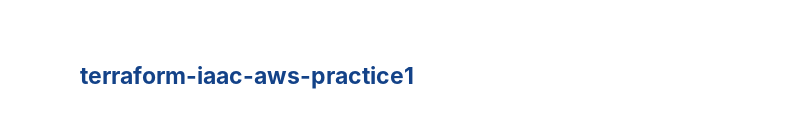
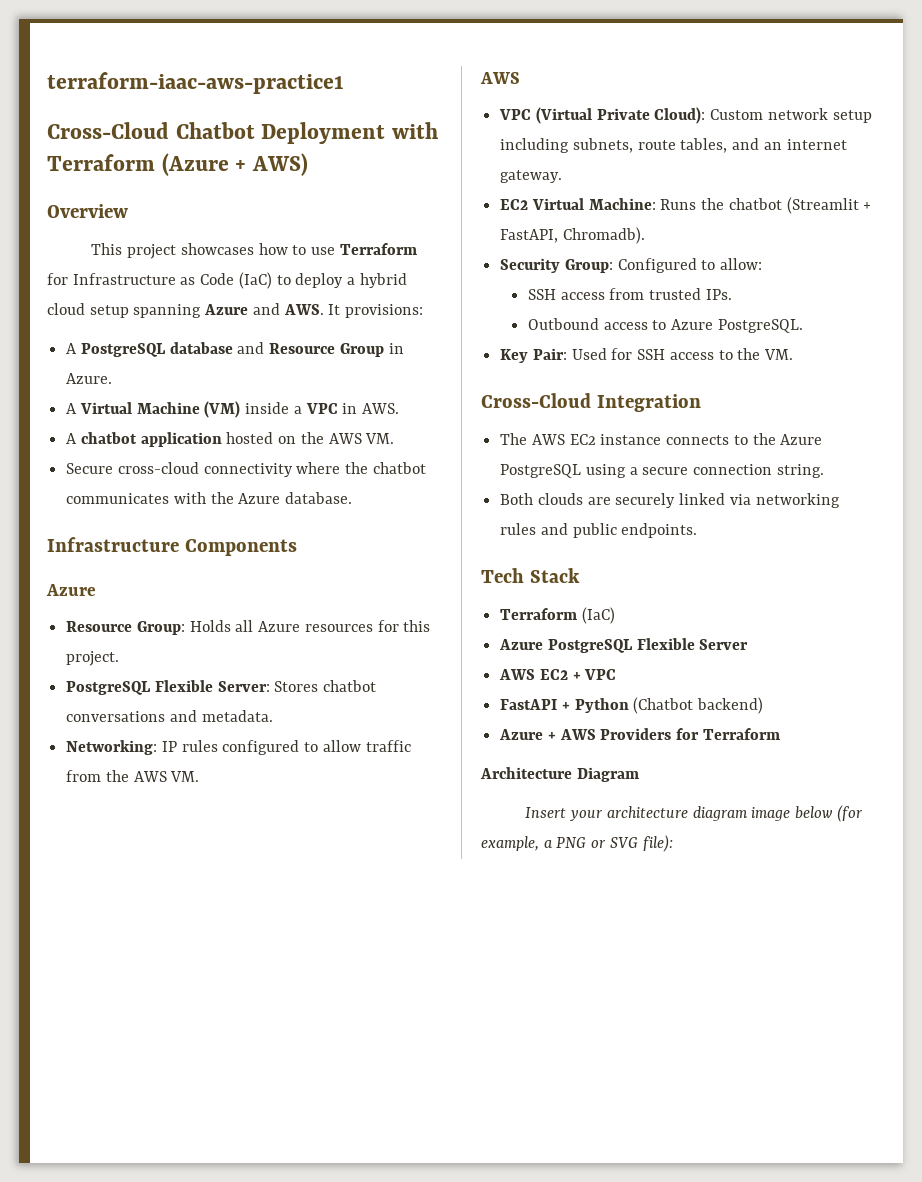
(414, 77) none -> [47,122,438,144] [47,153,308,176] [47,204,128,218] [91,243,417,259] [47,272,407,289] [47,303,424,318] [66,342,404,357] [66,373,113,384] [66,401,400,418] [66,432,395,447] [66,462,426,477] [66,492,353,504] [47,537,297,556] [46,584,96,596] [66,620,431,635] [66,651,120,666] [66,680,377,695] [66,710,273,722] [66,740,411,755] [66,770,200,782] [480,72,520,84] [499,107,872,124] [500,138,847,153] [500,170,563,183] [500,197,872,214] [500,227,645,244] [500,258,763,273] [527,288,732,300] [527,318,803,333] [500,348,794,363] [481,393,701,412] [500,433,823,445] [500,464,824,478] [500,493,840,508] [500,523,698,538] [481,568,580,583] [500,607,615,624] [499,638,749,653] [499,669,617,680] [500,697,764,714] [499,728,780,740] [480,767,639,782] [525,805,863,822] [481,835,673,852] // Cross-Cloud Chatbot Deployment with Terraform (Azure + AWS) // Overview // This project showcases how to use Terraform for Infrastructure as Code (IaC) to deploy a hybrid cloud setup spanning Azure and AWS. It provisions: // A PostgreSQL database and Resource Group in Azure. // A Virtual Machine (VM) inside a VPC in AWS. // A chatbot application hosted on the AWS VM. // Secure cross-cloud connectivity where the chatbot communicates with the Azure database. // Infrastructure Components // Azure // Resource Group: Holds all Azure resources for this project. // PostgreSQL Flexible Server: Stores chatbot conversations and metadata. // Networking: IP rules configured to allow traffic from the AWS VM. // AWS // VPC (Virtual Private Cloud): Custom network setup including subnets, route tables, and an internet gateway. // EC2 Virtual Machine: Runs the chatbot (Streamlit + FastAPI, Chromadb). // Security Group: Configured to allow: // SSH access from trusted IPs. // Outbound access to Azure PostgreSQL. // Key Pair: Used for SSH access to the VM. // Cross-Cloud Integration // The AWS EC2 instance connects to the Azure PostgreSQL using a secure connection string. // Both clouds are securely linked via networking rules and public endpoints. // Tech Stack // Terraform (IaC) // Azure PostgreSQL Flexible Server // AWS EC2 + VPC // FastAPI + Python (Chatbot backend) // Azure + AWS Providers for Terraform // Architecture Diagram // Insert your architecture diagram image below (for example, a PNG or SVG file):

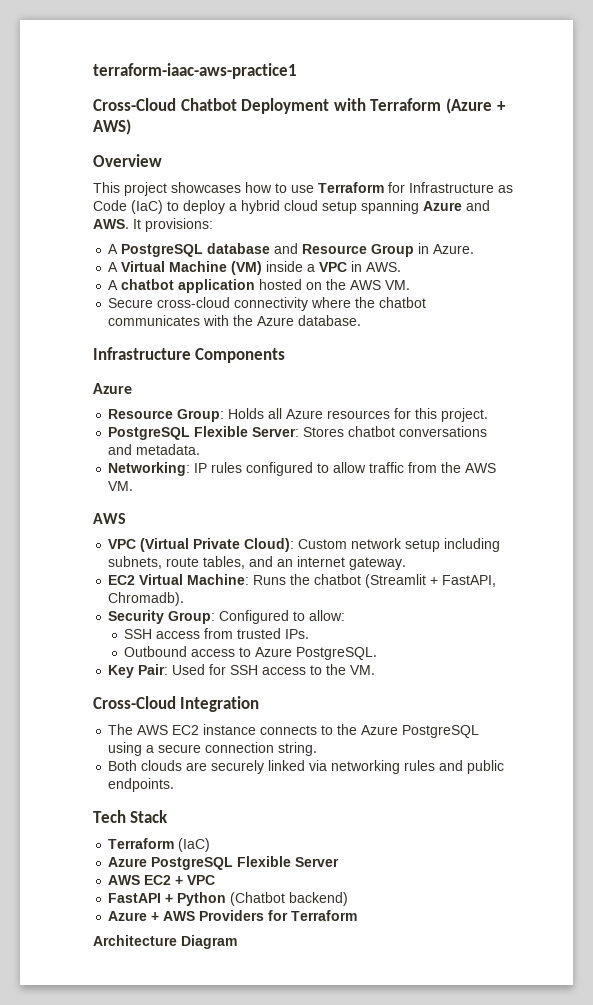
[525,805,863,822] [481,835,673,852] // Insert your architecture diagram image below (for example, a PNG or SVG file): -> (237, 942) none

